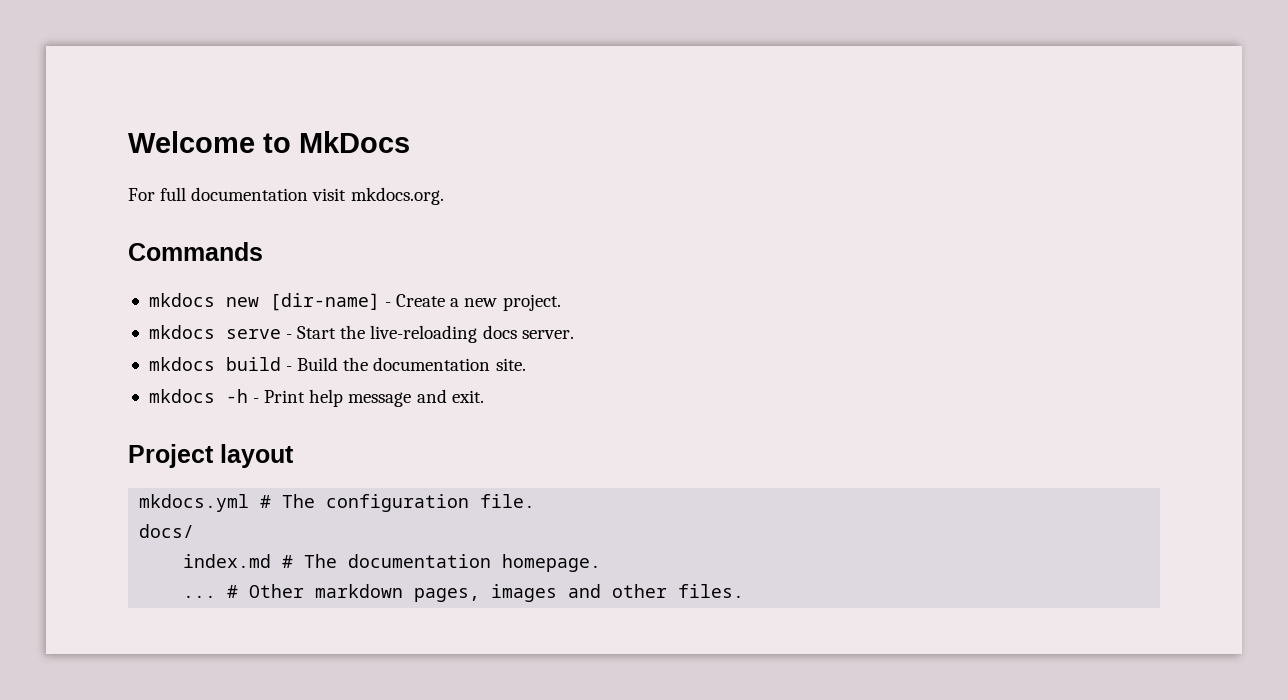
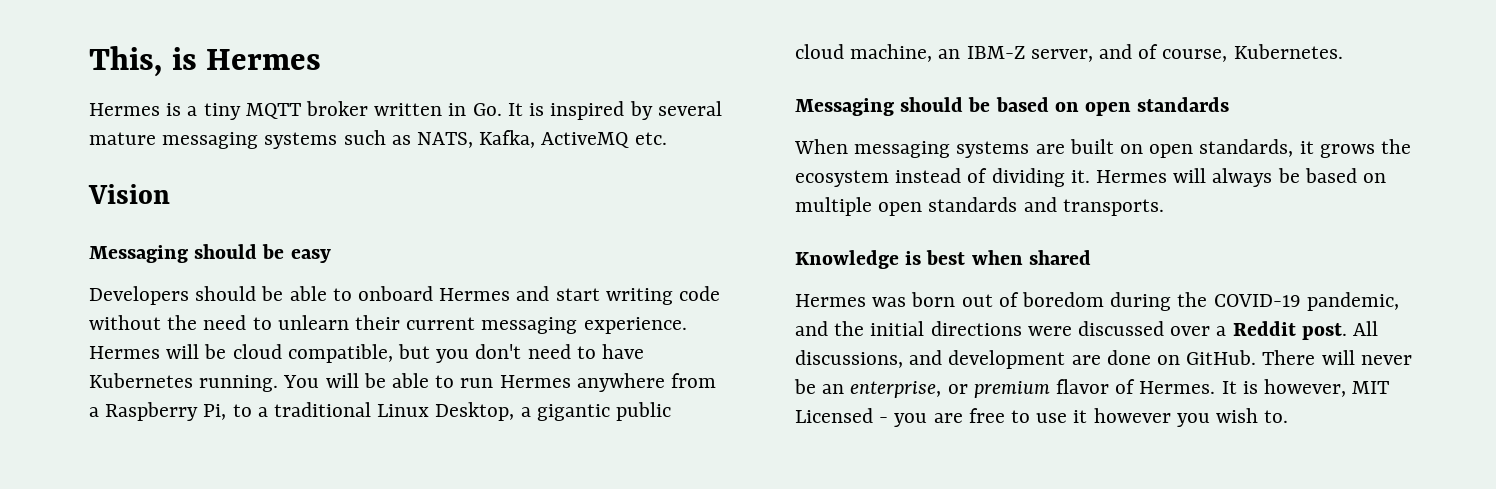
[128,131,410,153] [128,187,444,205] [128,242,263,261] [148,293,561,311] [148,325,574,343] [148,357,526,371] [148,389,484,407] [128,444,294,468] [139,494,536,512] [139,524,195,538] [183,554,602,572] [183,584,745,602] Welcome to MkDocs // For full documentation visit mkdocs.org. // Commands // mkdocs new [dir-name] - Create a new project. // mkdocs serve - Start the live-reloading docs server. // mkdocs build - Build the documentation site. // mkdocs -h - Print help message and exit. // Project layout // mkdocs.yml # The configuration file. // docs/ // index.md # The documentation homepage. // ... # Other markdown pages, images and other files. -> [89,46,322,77] [89,101,722,120] [89,130,667,149] [88,184,170,204] [89,244,331,263] [89,286,721,305] [89,315,687,334] [89,344,645,363] [89,373,717,392] [89,402,672,421] [795,44,1343,62] [795,97,1230,116] [794,139,1412,158] [795,168,1387,187] [795,197,1164,216] [795,250,1091,269] [795,292,1399,311] [795,321,1379,340] [795,350,1412,369] [794,379,1390,398] [795,408,1289,427] This, is Hermes // Hermes is a tiny MQTT broker written in Go. It is inspired by several mature messaging systems such as NATS, Kafka, ActiveMQ etc. // Vision // Messaging should be easy // Developers should be able to onboard Hermes and start writing code without the need to unlearn their current messaging experience. Hermes will be cloud compatible, but you don't need to have Kubernetes running. You will be able to run Hermes anywhere from a Raspberry Pi, to a traditional Linux Desktop, a gigantic public cloud machine, an IBM-Z server, and of course, Kubernetes. // Messaging should be based on open standards // When messaging systems are built on open standards, it grows the ecosystem instead of dividing it. Hermes will always be based on multiple open standards and transports. // Knowledge is best when shared // Hermes was born out of boredom during the COVID-19 pandemic, and the initial directions were discussed over a Reddit post. All discussions, and development are done on GitHub. There will never be an enterprise, or premium flavor of Hermes. It is however, MIT Licensed - you are free to use it however you wish to.

